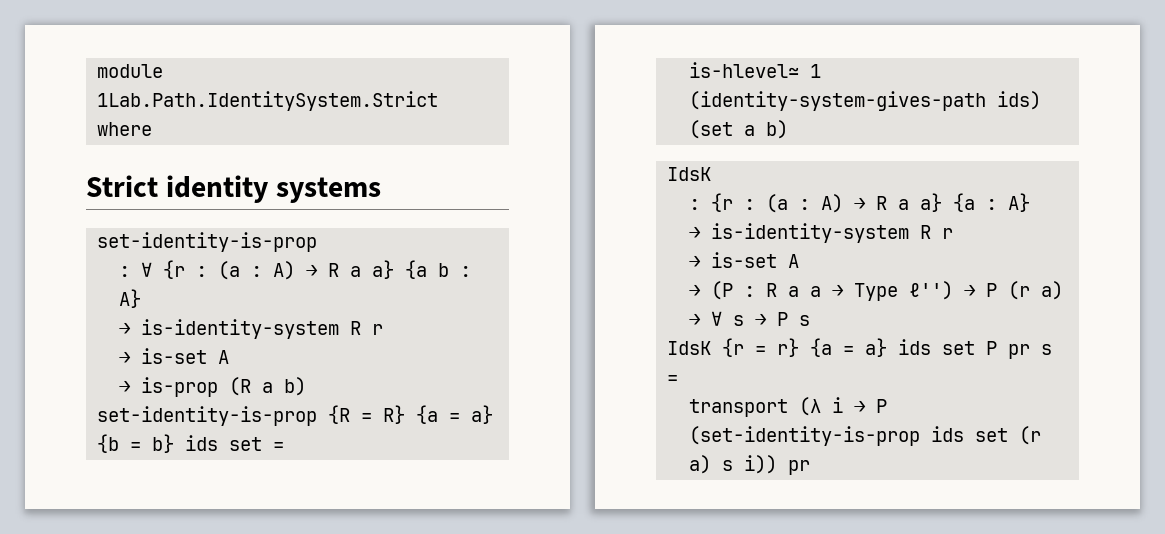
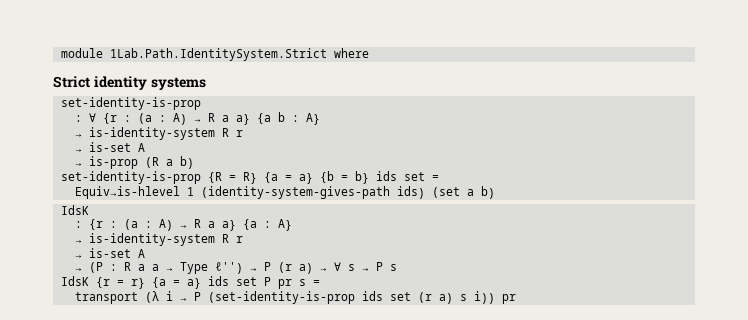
[689,62,800,78] is-hlevel≃ -> [74,186,180,199] Equiv→is-hlevel

